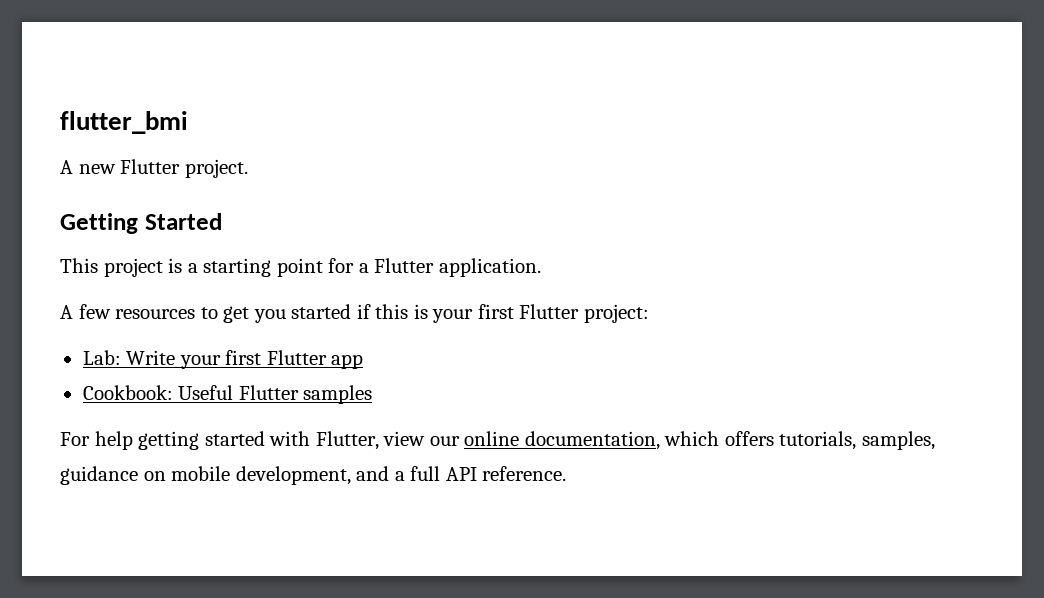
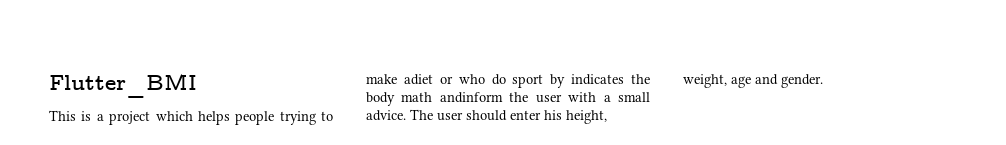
[60,111,188,134] [60,159,248,178] [60,213,222,234] flutter_bmi // A new Flutter project. // Getting Started -> [49,73,197,98] Flutter_BMI
[103,258,163,277] project -> (76, 115) none
[203,258,541,277] [60,304,649,323] [82,350,364,369] [82,385,373,404] [60,431,935,450] [60,466,567,485] starting point for a Flutter application. // A few resources to get you started if this is your first Flutter project: // Lab: Write your first Flutter app // Cookbook: Useful Flutter samples // For help getting started with Flutter, view our online documentation, which offers tutorials, samples, guidance on mobile development, and a full API reference. -> [109,111,333,125] [366,74,650,88] [366,92,650,106] [366,109,607,124] [683,74,823,88] project which helps people trying to make adiet or who do sport by indicates the body math andinform the user with a small advice. The user should enter his height, weight, age and gender.

